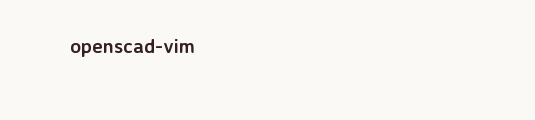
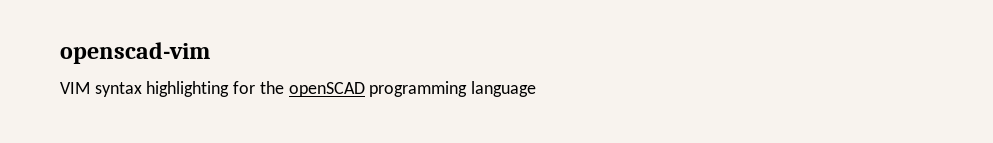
(195, 48) none -> [60,81,537,97] // VIM syntax highlighting for the openSCAD programming language

